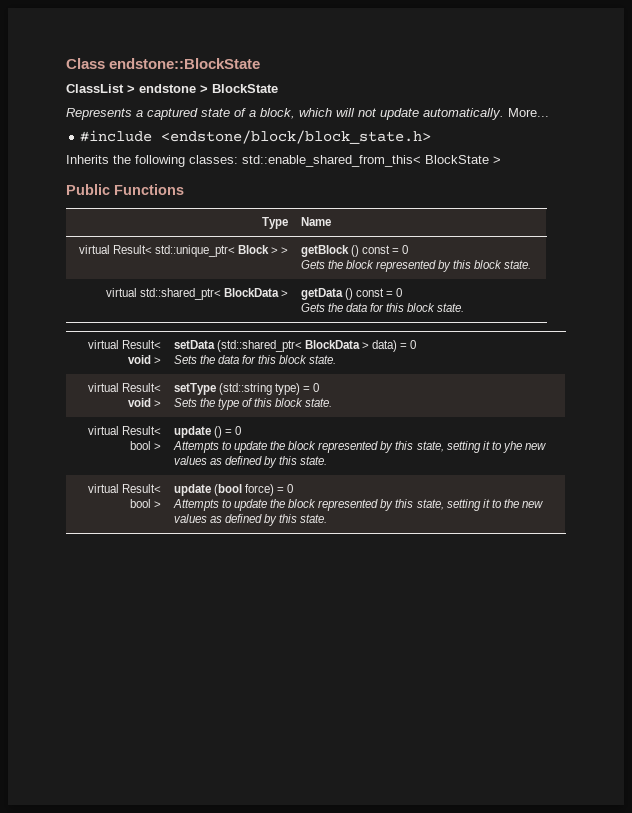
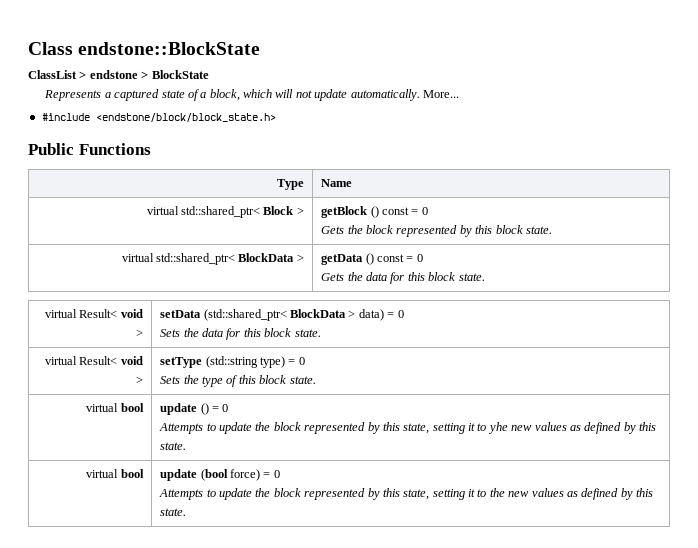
[66,155,501,167] // Inherits the following classes: std::enable_shared_from_this< BlockState > -> (276, 117) none
[112,245,235,257] Result< std::unique_ptr< -> [180,206,260,218] std::shared_ptr<
[281,247,289,254] > -> (304, 211) none
[122,426,162,435] [130,441,162,450] Result< bool > -> [120,403,144,412] bool
[122,484,162,493] [130,499,162,508] Result< bool > -> [120,469,144,478] bool

